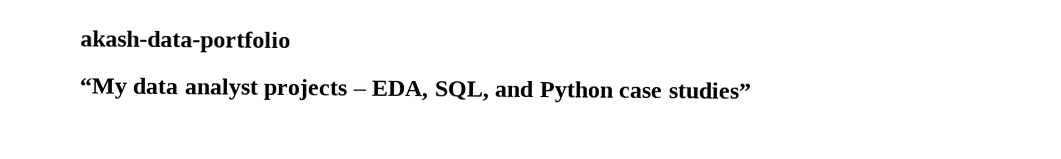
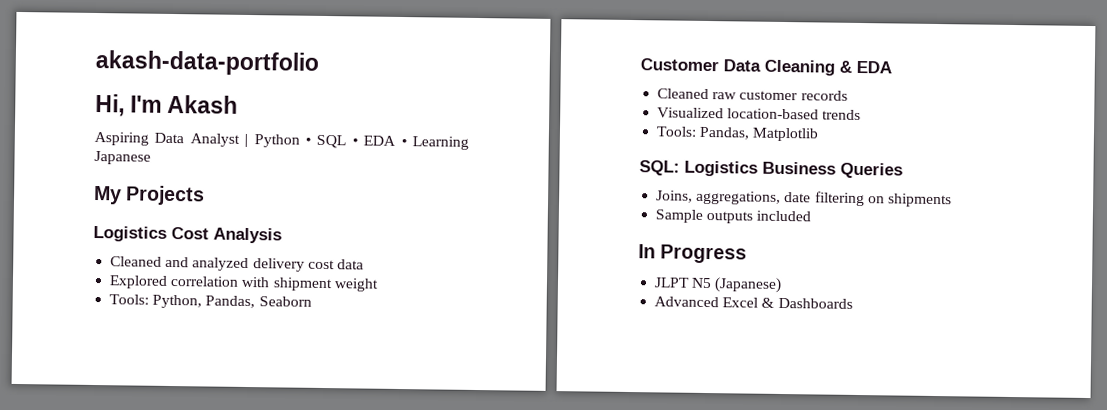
[79,77,751,103] “My data analyst projects – EDA, SQL, and Python case studies” -> [95,93,239,117] [94,131,469,150] [94,150,151,165] [93,185,206,206] [93,225,282,244] [110,256,364,272] [109,275,379,292] [109,294,312,309] [640,58,892,76] [657,88,848,101] [657,107,862,121] [656,126,820,142] [639,160,903,179] [656,190,952,208] [655,209,812,224] [638,244,748,264] [654,277,783,293] [654,296,853,309] Hi, I'm Akash // Aspiring Data Analyst | Python • SQL • EDA • Learning Japanese // My Projects // Logistics Cost Analysis // Cleaned and analyzed delivery cost data // Explored correlation with shipment weight // Tools: Python, Pandas, Seaborn // Customer Data Cleaning & EDA // Cleaned raw customer records // Visualized location-based trends // Tools: Pandas, Matplotlib // SQL: Logistics Business Queries // Joins, aggregations, date filtering on shipments // Sample outputs included // In Progress // JLPT N5 (Japanese) // Advanced Excel & Dashboards

